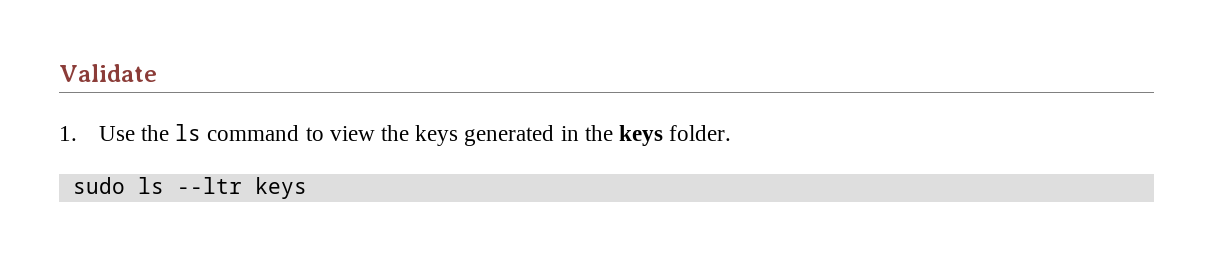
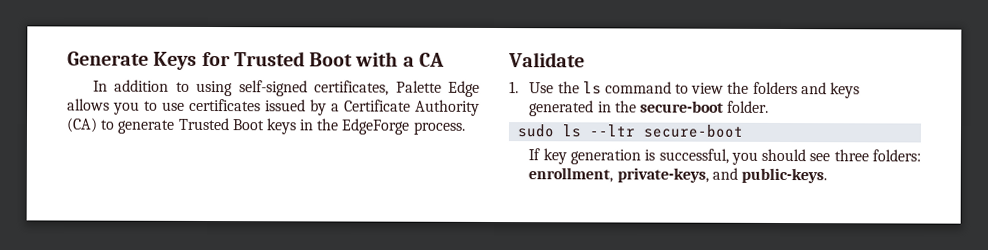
(59, 73) none -> [67,51,445,70] [92,79,480,97] [67,98,480,116] [66,117,466,135] Generate Keys for Trusted Boot with a CA // In addition to using self-signed certificates, Palette Edge allows you to use certificates issued by a Certificate Authority (CA) to generate Trusted Boot keys in the EdgeForge process. //
(409, 133) none -> [752,81,827,95] folders and
[619,125,664,146] keys -> [639,100,724,113] secure-boot
[254,177,307,199] keys -> [643,124,745,138] [528,148,921,165] [528,167,827,184] secure-boot // If key generation is successful, you should see three folders: enrollment, private-keys, and public-keys.

